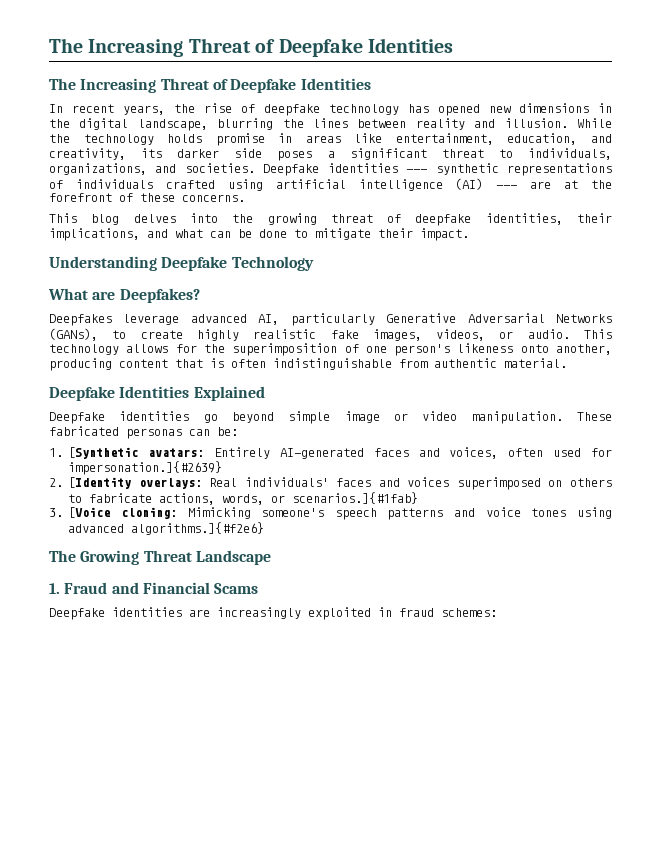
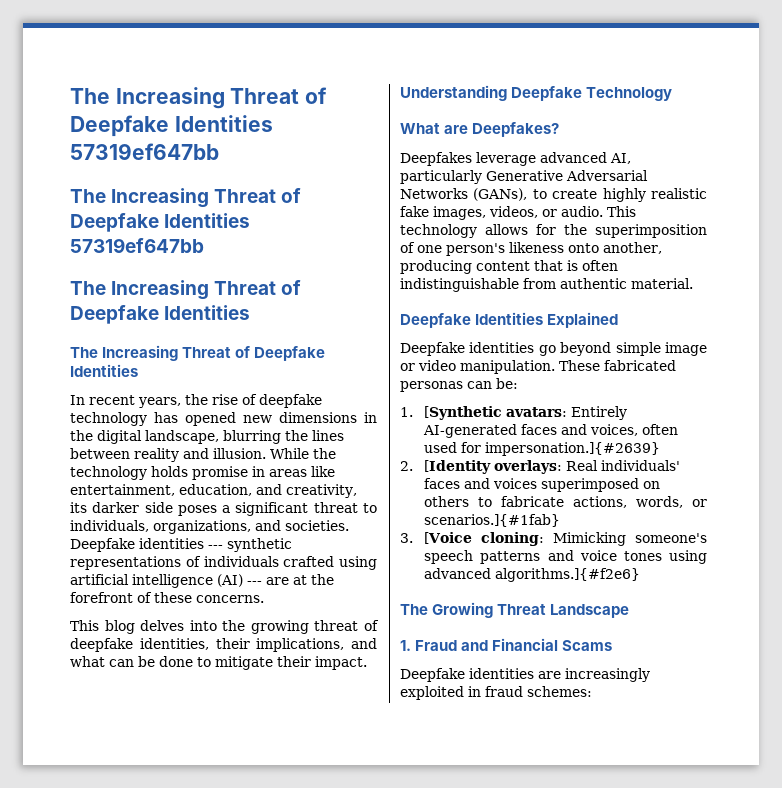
[49,38,453,57] The Increasing Threat of Deepfake Identities -> [70,87,328,109] [70,115,273,137] [70,143,219,160] [70,188,302,208] [70,213,251,232] [70,238,204,253] [70,280,302,300] [70,305,251,324] The Increasing Threat of Deepfake Identities 57319ef647bb // The Increasing Threat of Deepfake Identities 57319ef647bb // The Increasing Threat of Deepfake Identities

